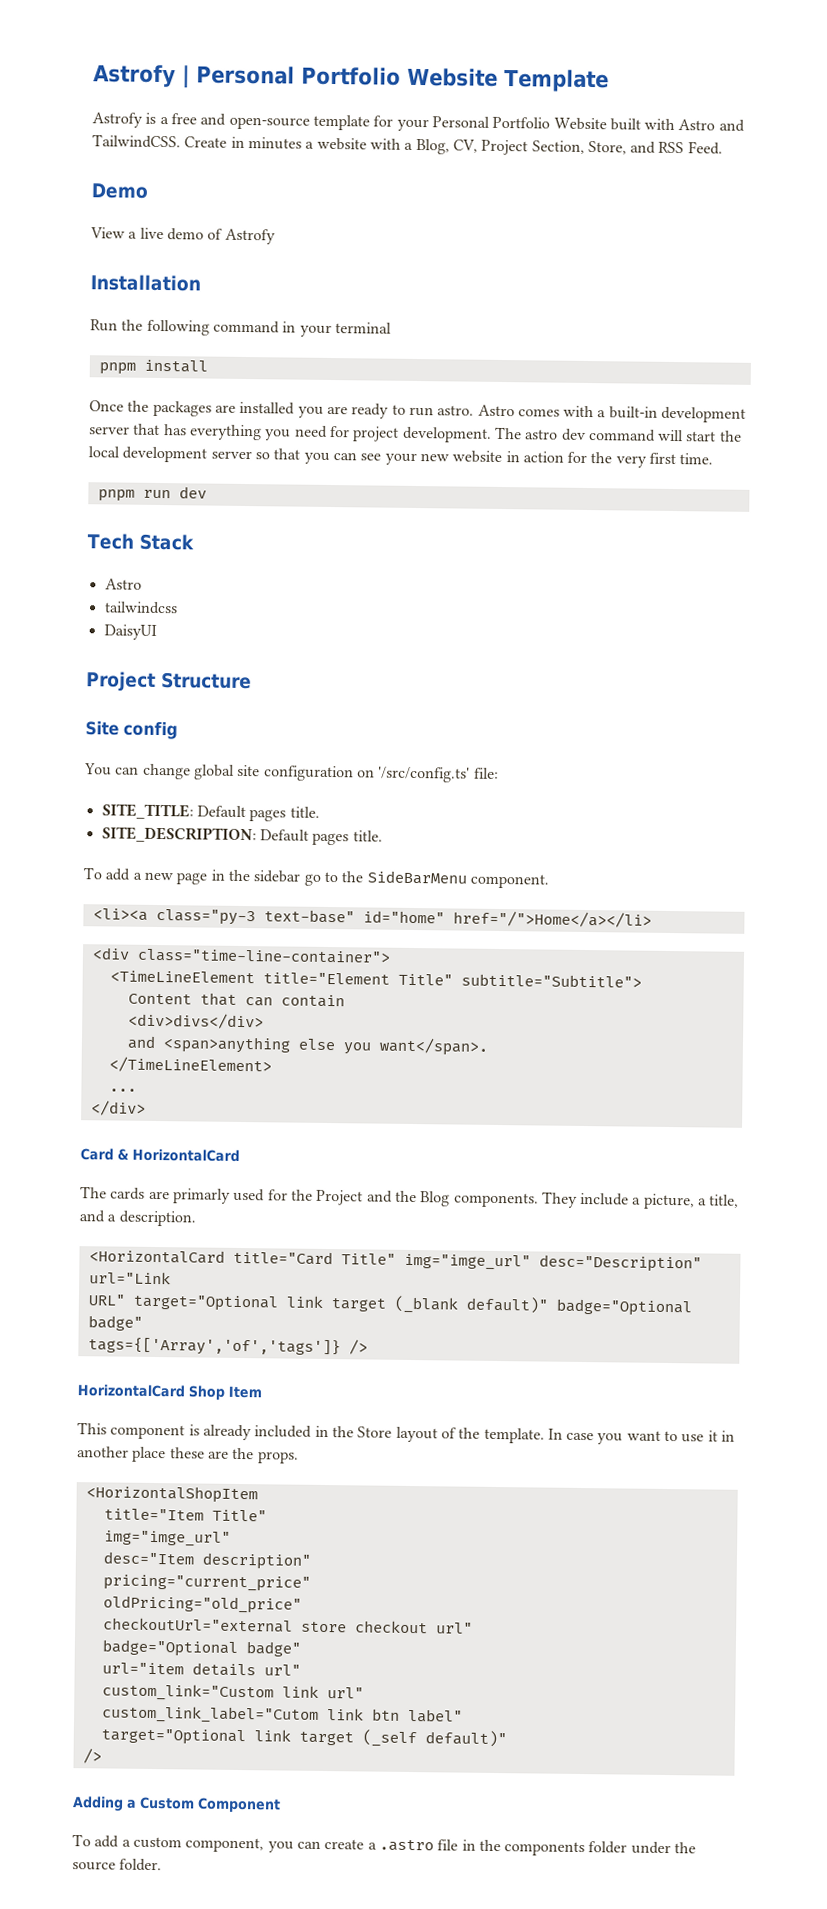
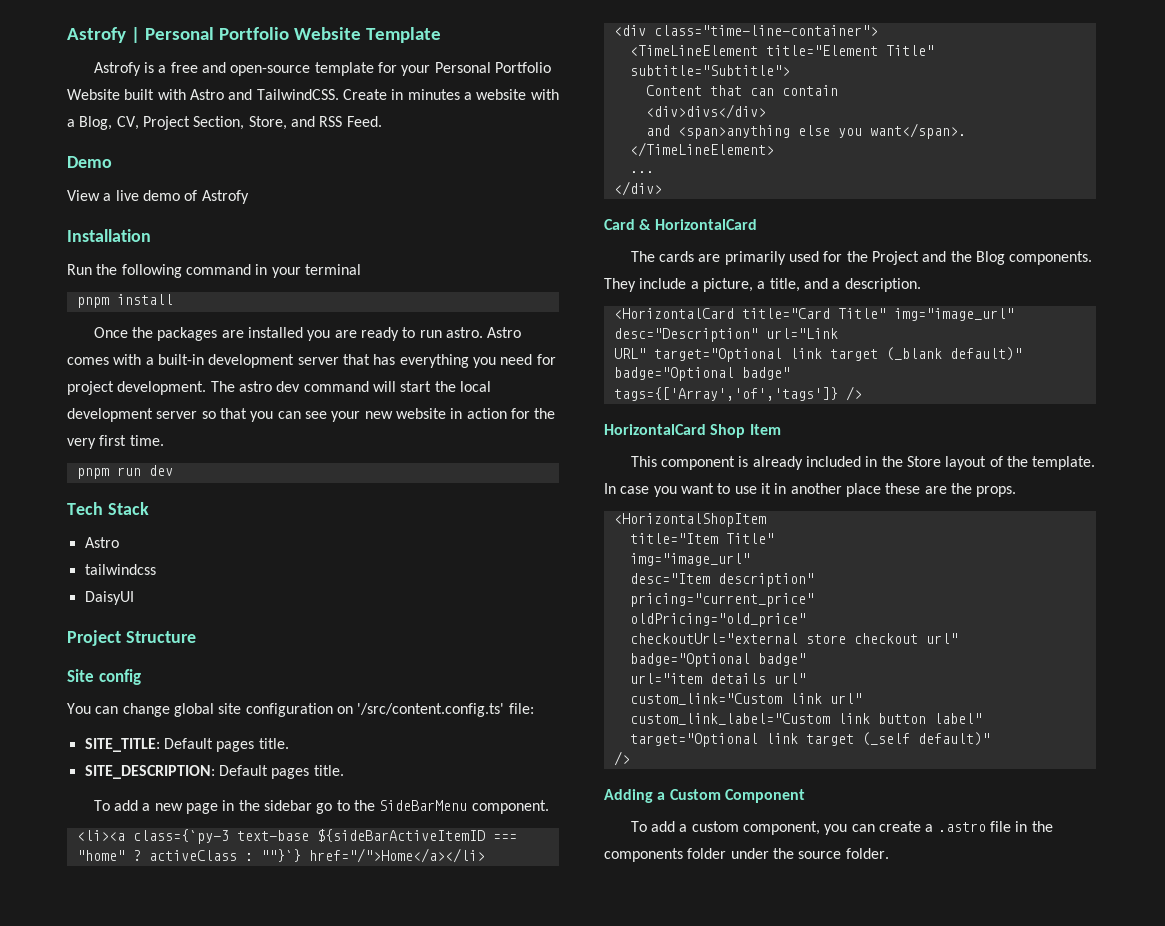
[378,766,471,783] '/src/config.ts' -> [357,703,505,717] '/src/content.config.ts'
[155,908,445,926] class="py-3 text-base" id="home" -> [132,829,517,844] [76,849,301,862] class={`py-3 text-base ${sideBarActiveItemID === "home" ? activeClass : ""}`}
[172,1188,231,1204] primarly -> [724,251,786,265] primarily
[403,1253,531,1271] img="imge_url" -> [893,308,1014,321] img="image_url"
[103,1530,231,1547] img="imge_url" -> [629,553,750,566] img="image_url"
[101,1705,400,1724] custom_link_label="Cutom link btn -> [629,713,926,725] custom_link_label="Custom link button

